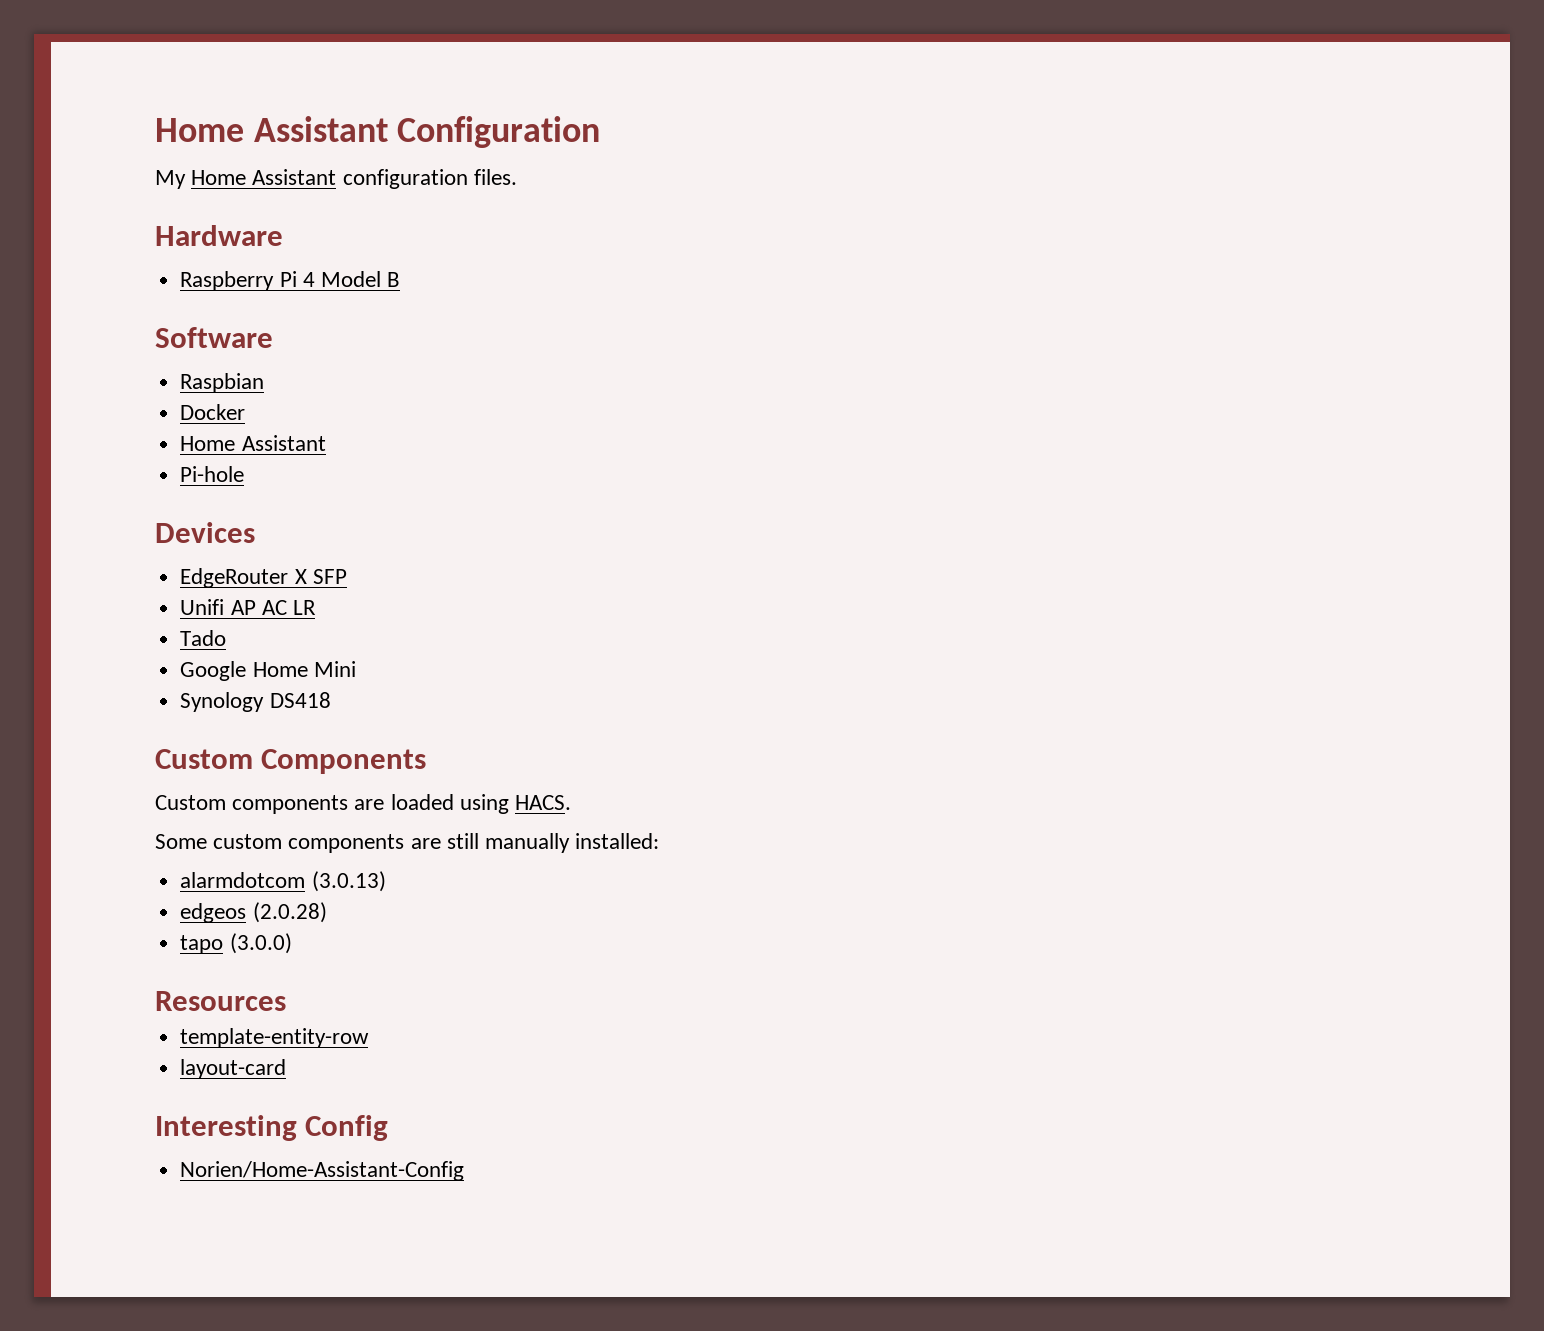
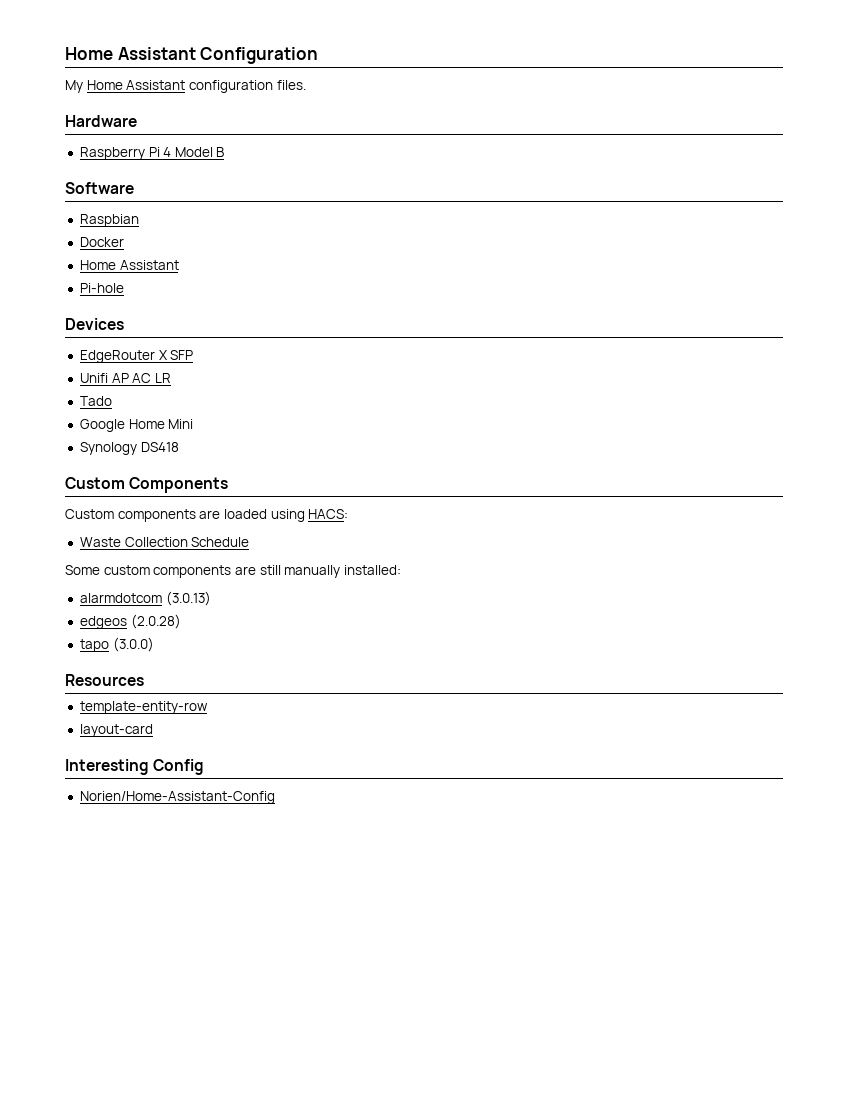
[515,795,572,810] HACS. -> [308,509,349,519] [79,537,250,547] HACS: // Waste Collection Schedule

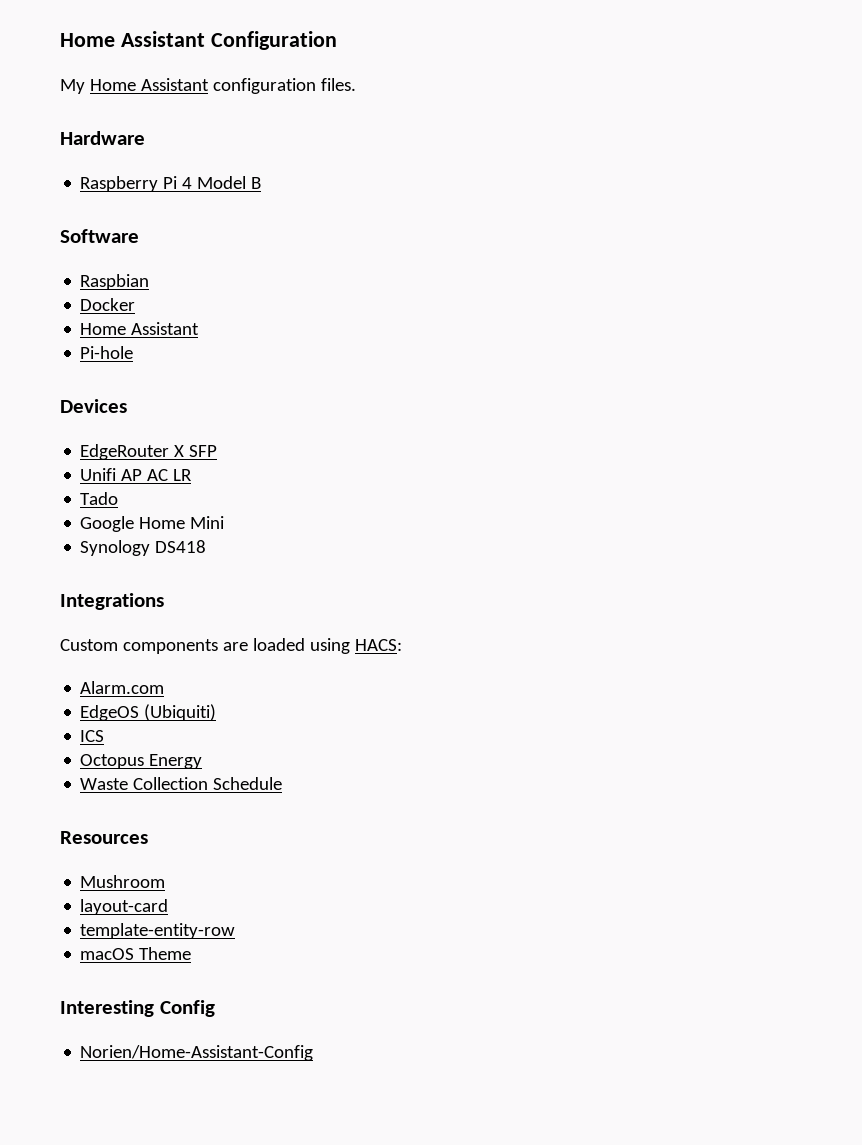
[65,477,229,493] Custom Components -> [60,593,164,610] Integrations
[79,537,250,547] [65,565,401,578] [79,591,211,606] [79,614,181,629] [79,637,154,652] [65,674,144,686] Waste Collection Schedule // Some custom components are still manually installed: // alarmdotcom (3.0.13) // edgeos (2.0.28) // tapo (3.0.0) // Resources -> [80,681,165,694] [80,704,217,721] [80,730,105,742] [80,754,203,769] [80,777,283,790] [60,831,148,844] [80,875,166,888] [80,899,169,915] Alarm.com // EdgeOS (Ubiquiti) // ICS // Octopus Energy // Waste Collection Schedule // Resources // Mushroom // layout-card
[79,724,153,737] layout-card -> [80,947,192,960] macOS Theme

